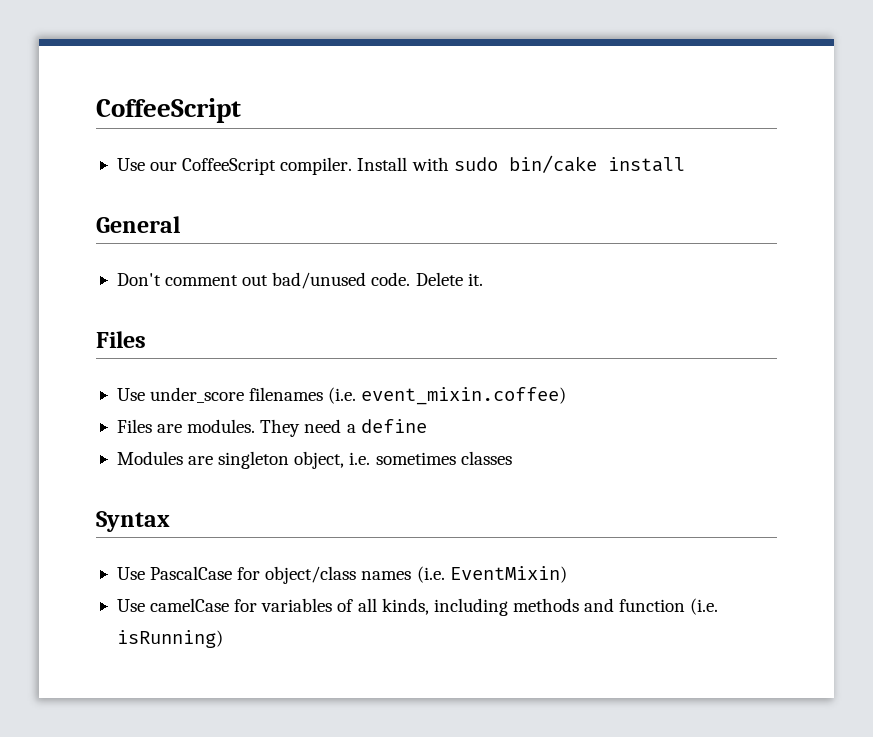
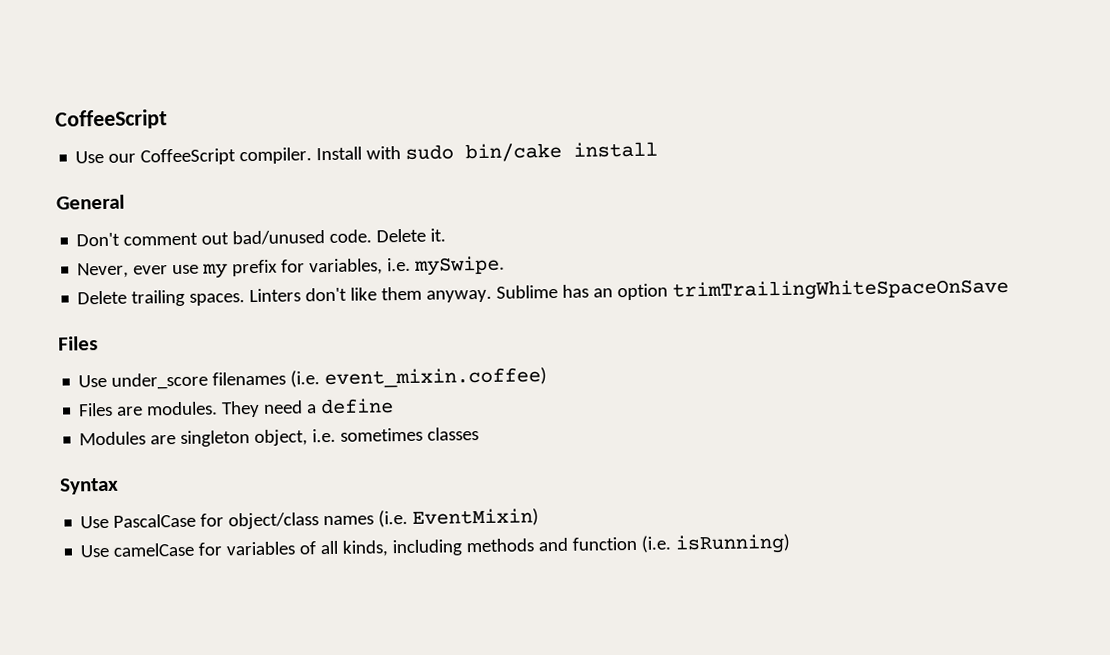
(483, 279) none -> [77,255,506,279] [77,277,1010,307] // Never, ever use my prefix for variables, i.e. mySwipe. // Delete trailing spaces. Linters don't like them anyway. Sublime has an option trimTrailingWhiteSpaceOnSave

